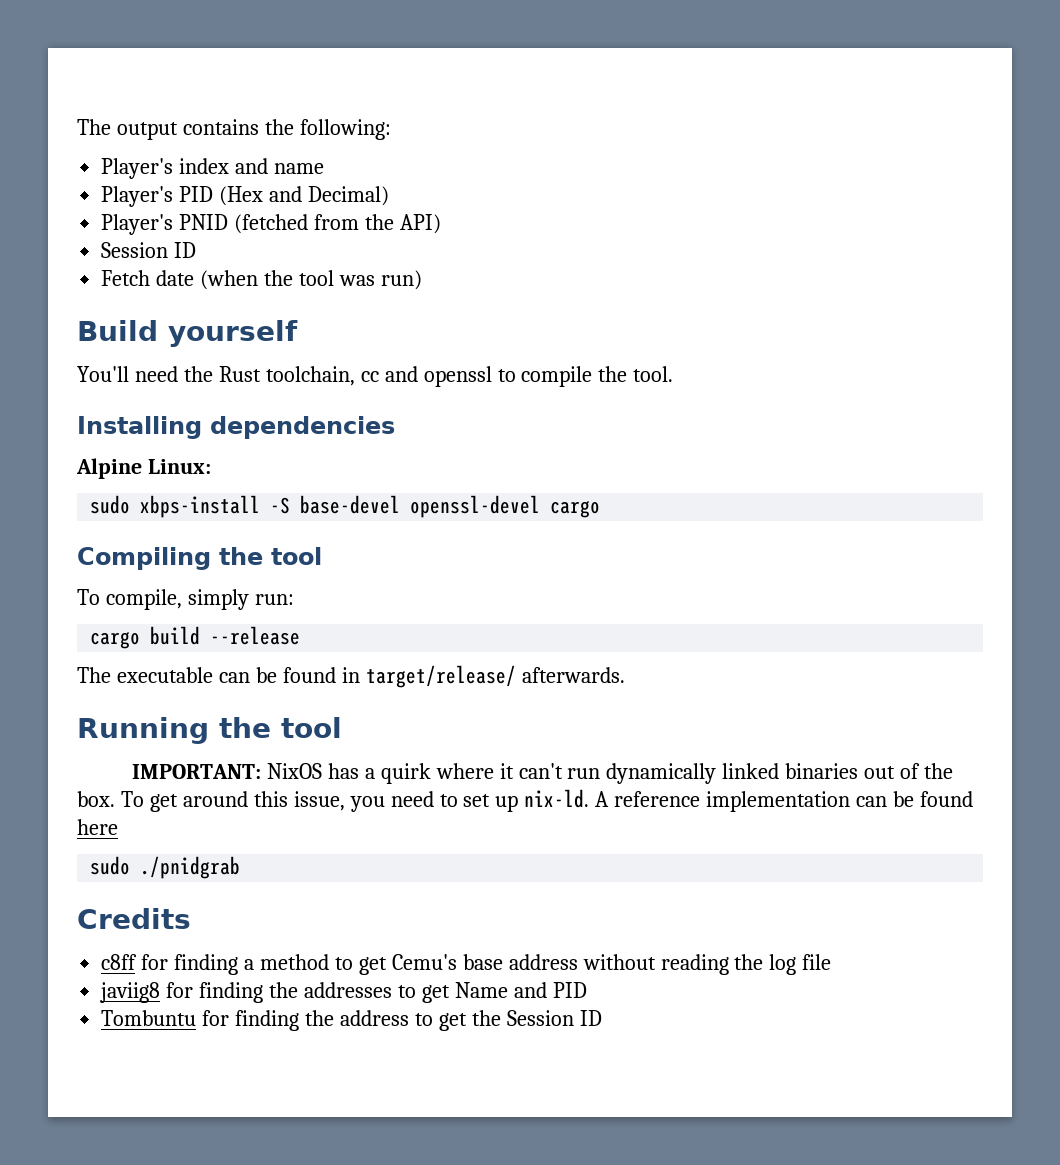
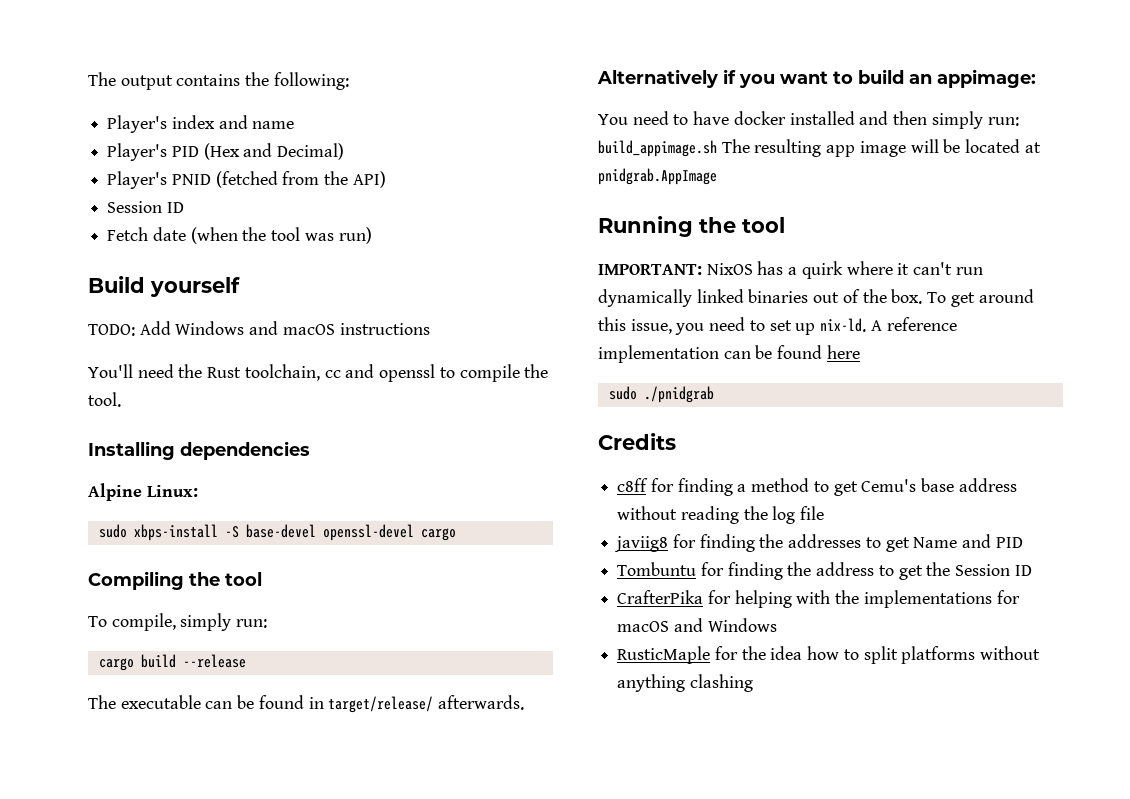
(298, 333) none -> [88,321,430,336] // TODO: Add Windows and macOS instructions
(625, 675) none -> [597,69,1036,88] [598,111,1019,129] [598,139,1041,157] [598,168,717,185] // Alternatively if you want to build an appimage: // You need to have docker installed and then simply run: build_appimage.sh The resulting app image will be located at pnidgrab.AppImage
(602, 1018) none -> [617,590,1020,608] [617,618,777,632] [617,646,1041,664] [617,674,753,692] // CrafterPika for helping with the implementations for macOS and Windows // RusticMaple for the idea how to split platforms without anything clashing

